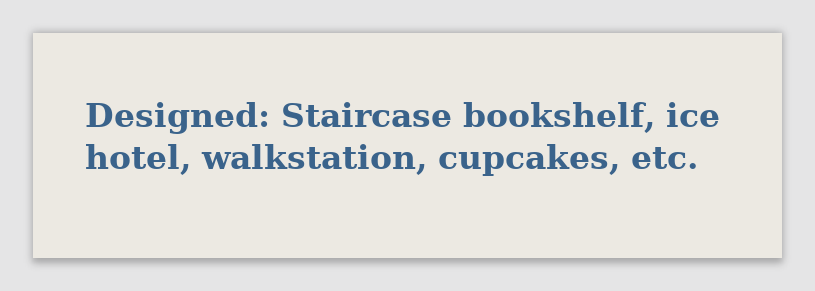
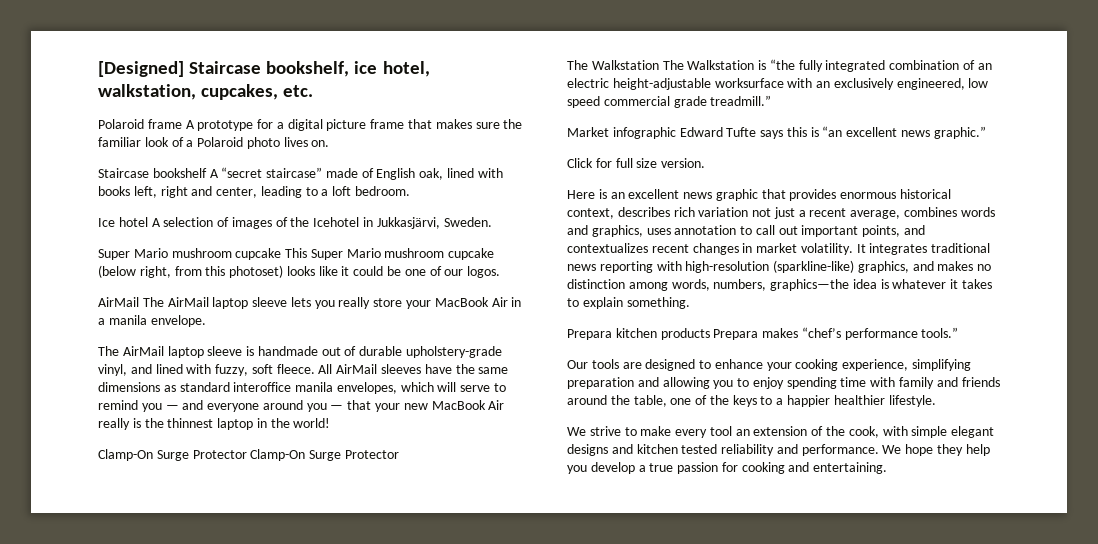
[85,102,270,134] Designed: -> [98,61,184,77] [Designed]
(698, 158) none -> [98,119,523,131] [98,137,330,149] [98,167,503,180] [98,186,411,198] [98,217,492,229] [98,248,495,260] [98,265,501,278] [98,297,522,309] [98,315,206,327] [98,346,503,358] [98,364,509,376] [98,382,507,394] [98,400,505,412] [98,418,331,430] [98,449,399,461] [567,59,992,72] [567,78,989,90] [567,95,772,108] [567,126,986,139] [567,158,706,168] [567,189,952,201] [567,207,995,219] [567,225,926,237] [567,243,991,255] [567,260,992,273] [567,279,993,291] [567,297,690,309] [567,327,959,340] [567,359,972,371] [567,377,1000,389] [567,395,936,407] [567,426,995,438] [567,444,990,456] [567,462,888,474] // Polaroid frame A prototype for a digital picture frame that makes sure the familiar look of a Polaroid photo lives on. // Staircase bookshelf A “secret staircase” made of English oak, lined with books left, right and center, leading to a loft bedroom. // Ice hotel A selection of images of the Icehotel in Jukkasjärvi, Sweden. // Super Mario mushroom cupcake This Super Mario mushroom cupcake (below right, from this photoset) looks like it could be one of our logos. // AirMail The AirMail laptop sleeve lets you really store your MacBook Air in a manila envelope. // The AirMail laptop sleeve is handmade out of durable upholstery-grade vinyl, and lined with fuzzy, soft fleece. All AirMail sleeves have the same dimensions as standard interoffice manila envelopes, which will serve to remind you — and everyone around you — that your new MacBook Air really is the thinnest laptop in the world! // Clamp-On Surge Protector Clamp-On Surge Protector // The Walkstation The Walkstation is “the fully integrated combination of an electric height-adjustable worksurface with an exclusively engineered, low speed commercial grade treadmill.” // Market infographic Edward Tufte says this is “an excellent news graphic.” // Click for full size version. // Here is an excellent news graphic that provides enormous historical context, describes rich variation not just a recent average, combines words and graphics, uses annotation to call out important points, and contextualizes recent changes in market volatility. It integrates traditional news reporting with high-resolution (sparkline-like) graphics, and makes no distinction among words, numbers, graphics—the idea is whatever it takes to explain something. // Prepara kitchen products Prepara makes “chef’s performance tools.” // Our tools are designed to enhance your cooking experience, simplifying preparation and allowing you to enjoy spending time with family and friends around the table, one of the keys to a happier healthier lifestyle. // We strive to make every tool an extension of the cook, with simple elegant designs and kitchen tested reliability and performance. We hope they help you develop a true passion for cooking and entertaining.

